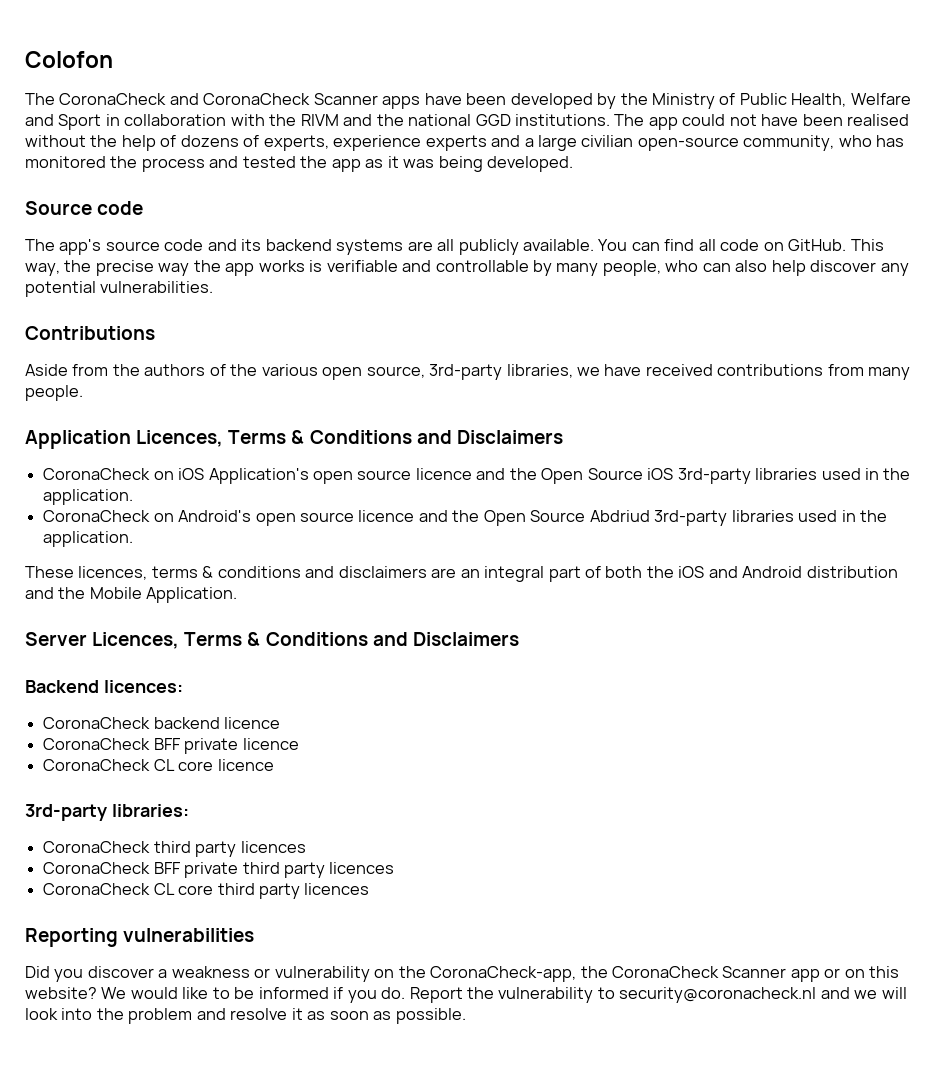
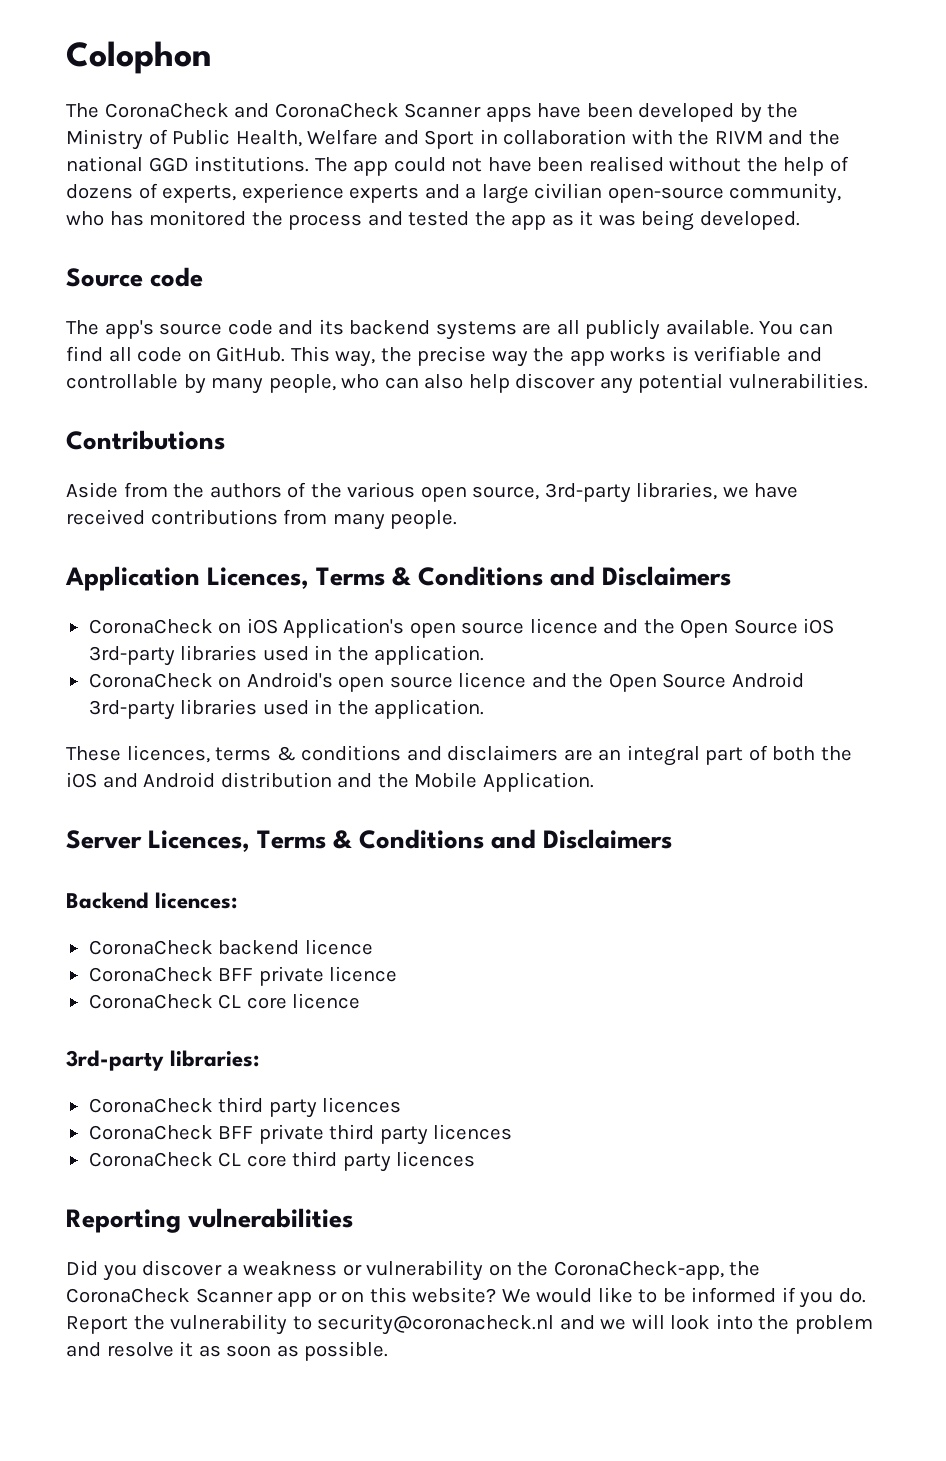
[25,51,113,68] Colofon -> [66,41,211,74] Colophon
[589,510,650,522] Abdriud -> [731,672,804,688] Android

